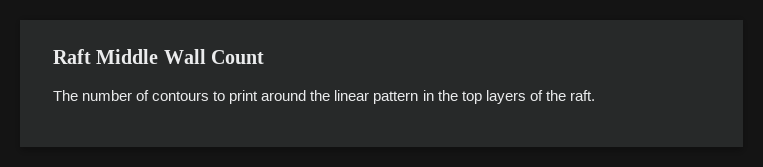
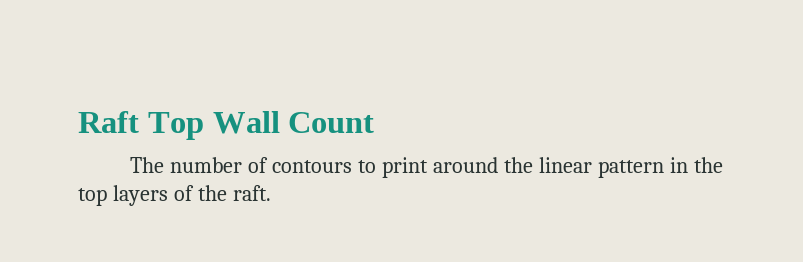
[96,49,159,64] Middle -> [147,112,204,140] Top

